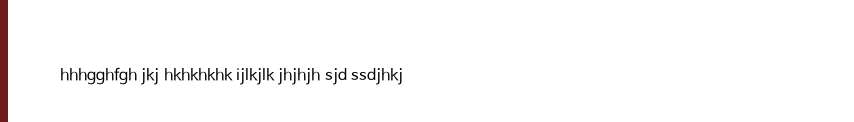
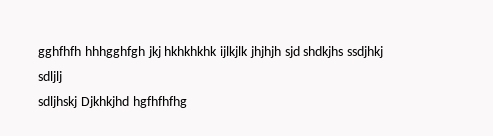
(60, 76) none -> [38,46,81,58] gghfhfh
(347, 76) none -> [303,46,344,58] shdkjhs
(403, 76) none -> [38,71,62,83] [38,96,187,108] // sdljlj // sdljhskj Djkhkjhd hgfhfhfhg

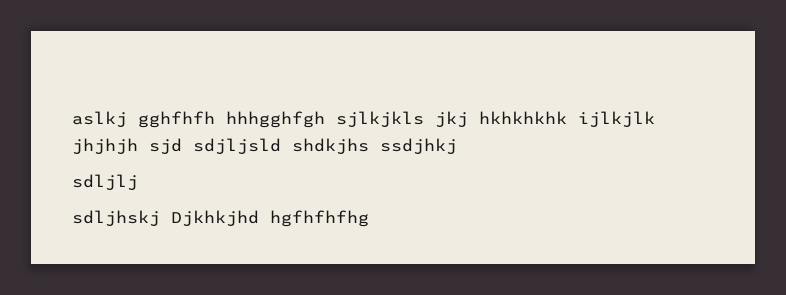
(38, 52) none -> [72,111,127,128] aslkj
(145, 52) none -> [336,111,424,128] sjlkjkls
(300, 52) none -> [193,138,281,155] sdjljsld

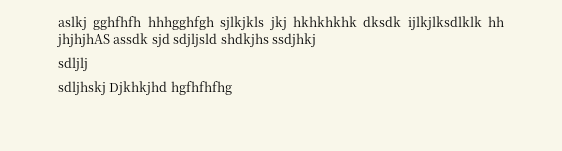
[578,111,655,128] [72,138,138,155] ijlkjlk jhjhjh -> [363,16,504,31] [57,33,149,48] dksdk ijlkjlksdlklk hh jhjhjhAS assdk

